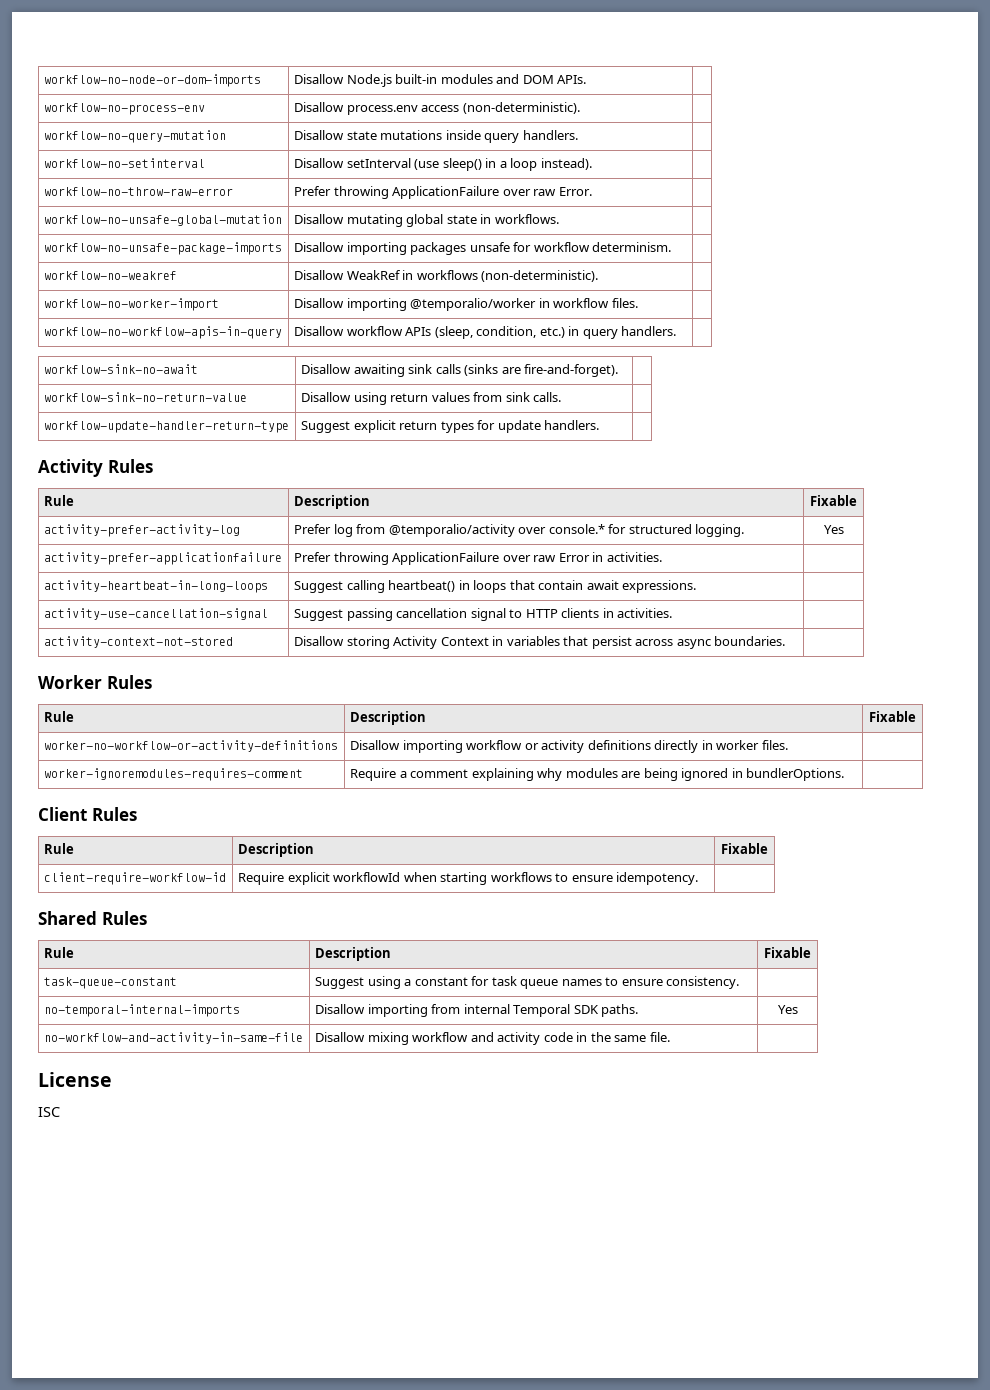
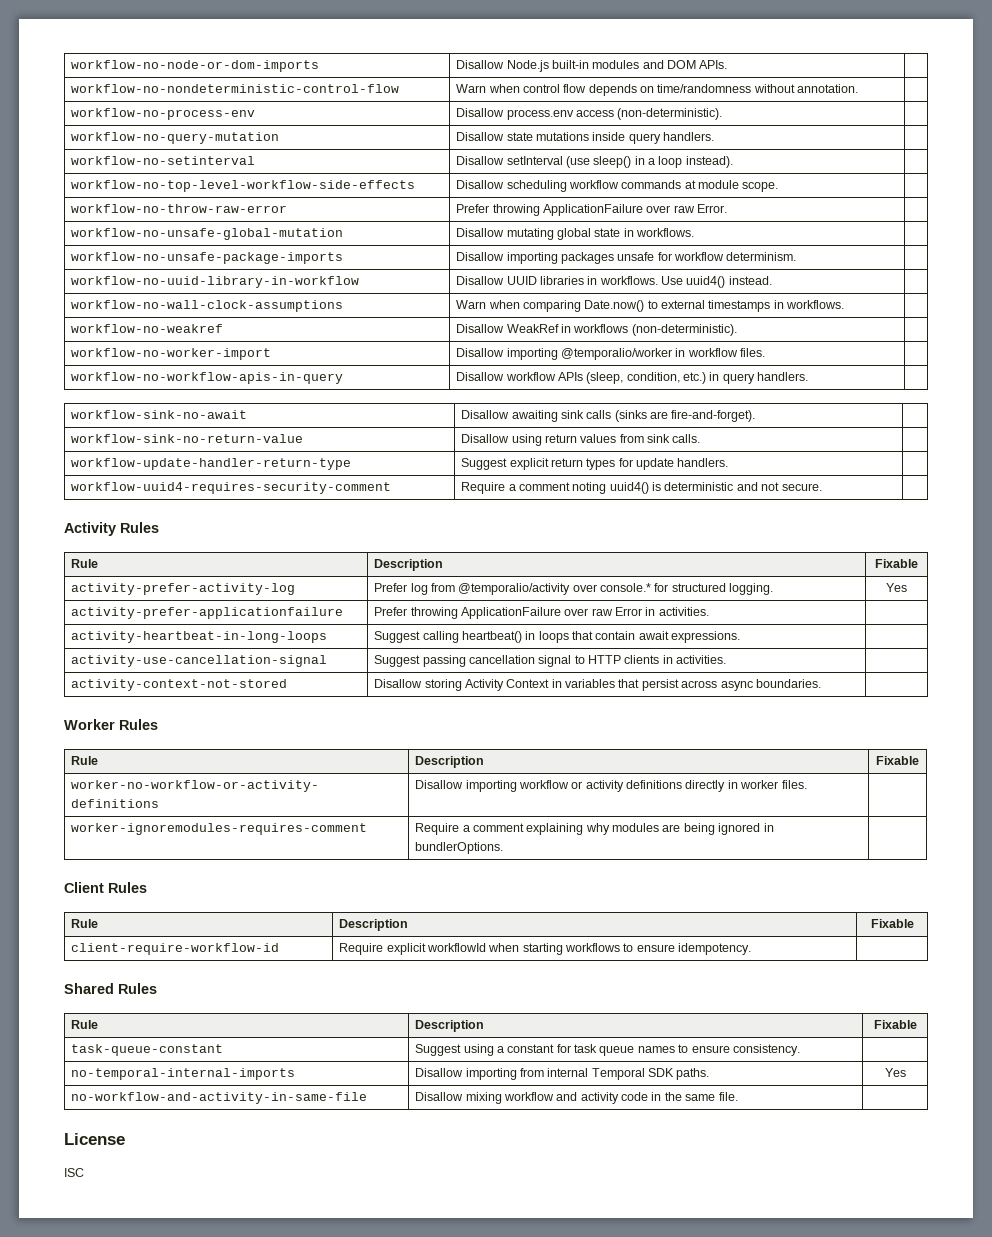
(587, 79) none -> [71,84,400,93] [456,84,859,96] // workflow-no-nondeterministic-control-flow | Warn when control flow depends on time/randomness without annotation. |
(592, 164) none -> [71,180,416,192] [456,180,779,192] // workflow-no-top-level-workflow-side-effects | Disallow scheduling workflow commands at module scope. |
(672, 247) none -> [71,276,360,288] [456,276,772,288] [71,300,344,312] [456,300,845,312] // workflow-no-uuid-library-in-workflow | Disallow UUID libraries in workflows. Use uuid4() instead. | // workflow-no-wall-clock-assumptions | Warn when comparing Date.now() to external timestamps in workflows. |
(600, 425) none -> [71,482,392,494] [461,482,822,494] // workflow-uuid4-requires-security-comment | Require a comment noting uuid4() is deterministic and not secure. |

